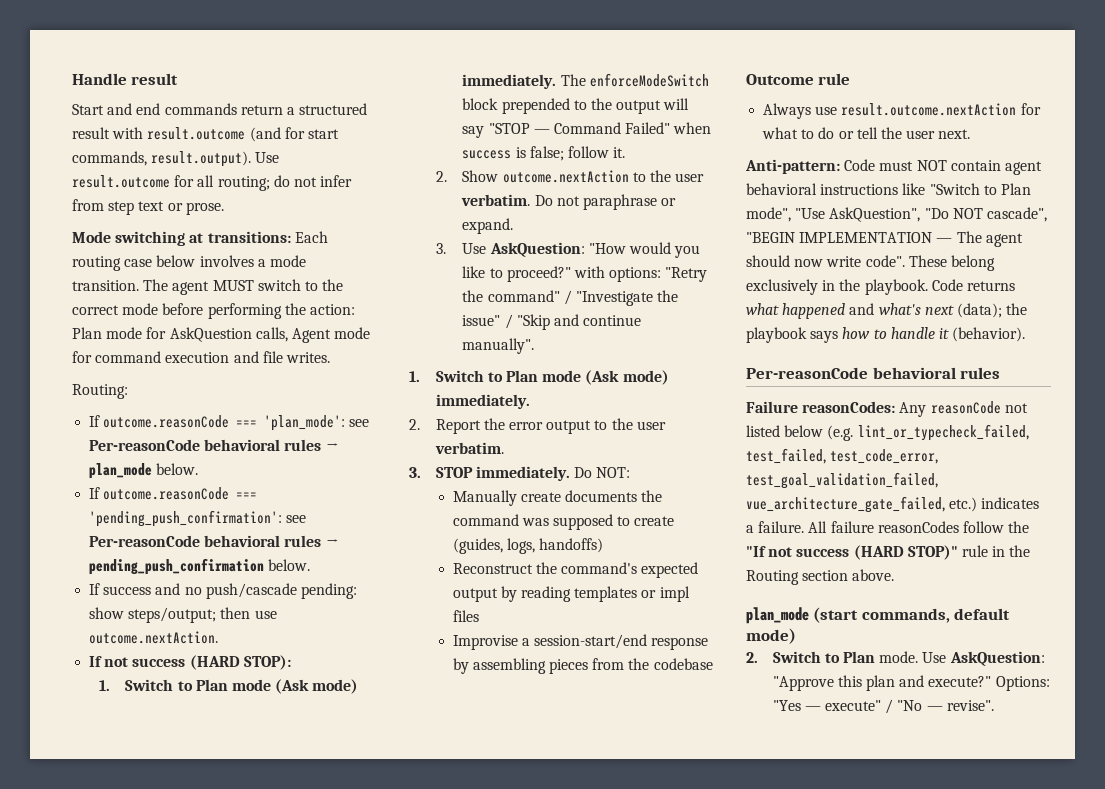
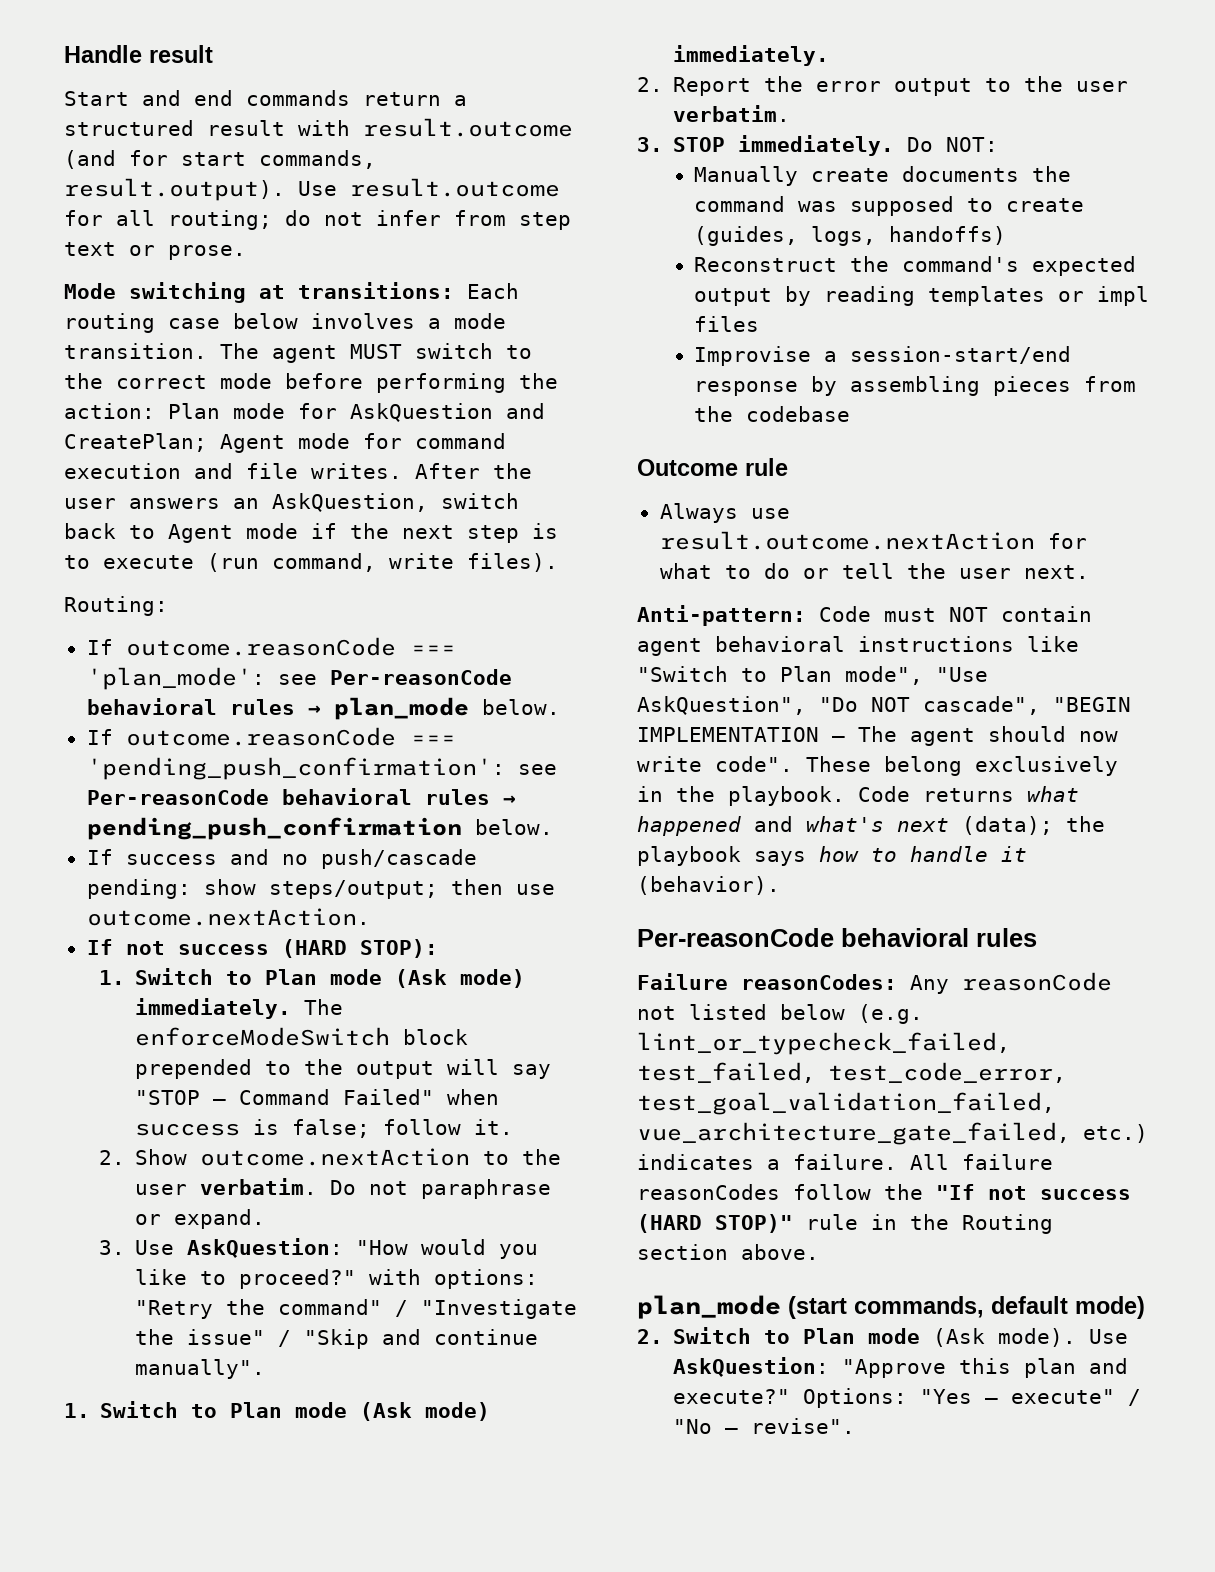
[255,327,288,342] calls, -> [506,403,545,419] [64,433,207,452] and CreatePlan;
(330, 357) none -> [415,463,532,479] [64,493,519,512] [64,523,558,543] [64,553,558,572] After the user answers an AskQuestion, switch back to Agent mode if the next step is to execute (run command, write files).
[879,651,919,663] mode. -> [868,1328,1077,1347] mode (Ask mode).

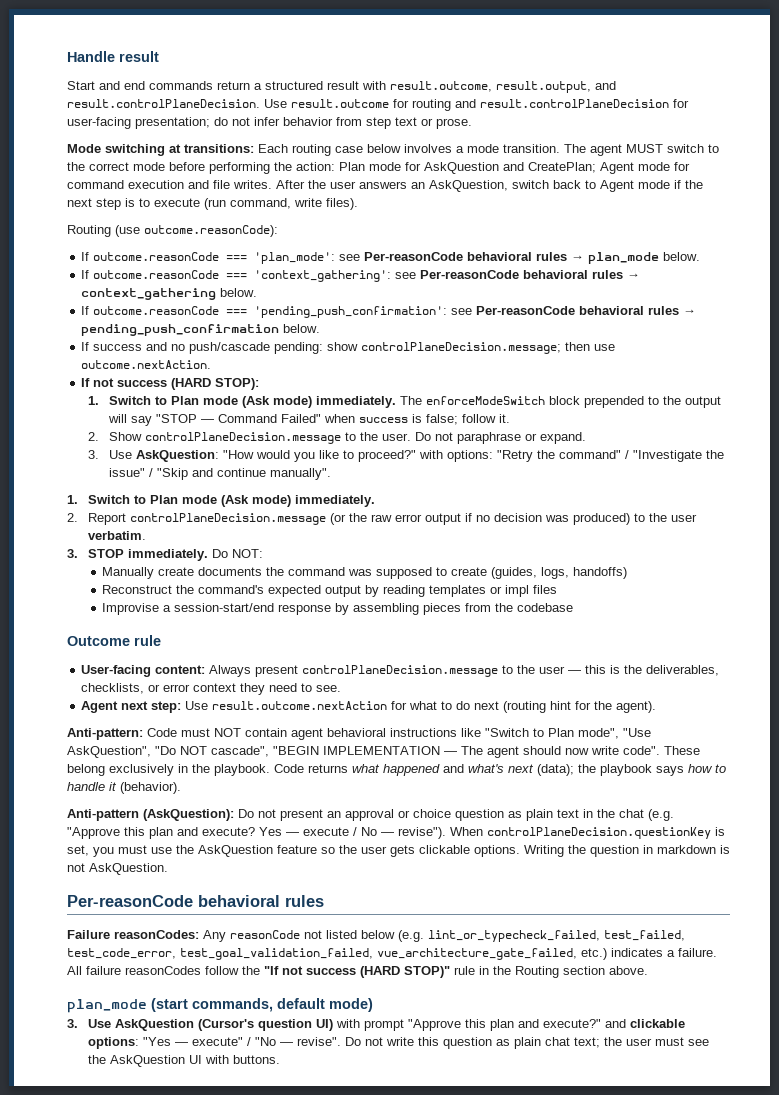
[363,118,573,137] [64,150,376,169] [64,178,560,201] [64,210,272,230] result.outcome (and for start commands, result.output). Use result.outcome for all routing; -> [390,81,616,93] [67,99,689,111] [67,117,210,129] result.outcome, result.output, and result.controlPlaneDecision. Use result.outcome for routing and result.controlPlaneDecision for user-facing presentation;
(441, 218) none -> [283,117,333,126] behavior
[64,596,168,616] Routing: -> [67,225,278,237] Routing (use outcome.reasonCode):
(560, 707) none -> [81,270,641,282] [81,288,258,300] // If outcome.reasonCode === 'context_gathering': see Per-reasonCode behavioral rules → context_gathering below.
[268,880,438,899] steps/output; -> [361,342,562,354] controlPlaneDecision.message;
[200,1148,562,1166] [135,1178,318,1195] outcome.nextAction to the user verbatim. -> [144,432,411,444] controlPlaneDecision.message to the user.
[764,76,973,96] the error output -> [129,513,630,525] controlPlaneDecision.message (or the raw error output if no decision was produced)
[659,503,790,523] Always use -> [81,665,720,677] [81,683,342,695] [81,701,209,713] User-facing content: Always present controlPlaneDecision.message to the user — this is the deliverables, checklists, or error context they need to see. // Agent next step: Use
[802,563,1089,579] or tell the user next. -> [474,701,657,713] next (routing hint for the agent).
(780, 885) none -> [67,809,674,821] [67,827,725,839] [67,845,730,857] [67,863,168,875] // Anti-pattern (AskQuestion): Do not present an approval or choice question as plain text in the chat (e.g. "Approve this plan and execute? Yes — execute / No — revise"). When controlPlaneDecision.questionKey is set, you must use the AskQuestion feature so the user gets clickable options. Writing the question in markdown is not AskQuestion.
[637,1327,1129,1347] [673,1357,830,1377] 2. Switch to Plan mode (Ask mode). Use AskQuestion: -> [67,1019,404,1031] 3. Use AskQuestion (Cursor's question UI) with prompt
[803,1388,908,1408] Options: -> [604,1019,685,1028] [87,1037,139,1049] and clickable options:
(856, 1426) none -> [344,1037,709,1049] [87,1055,280,1067] Do not write this question as plain chat text; the user must see the AskQuestion UI with buttons.

